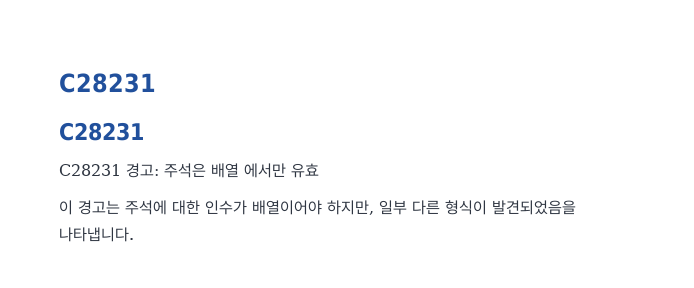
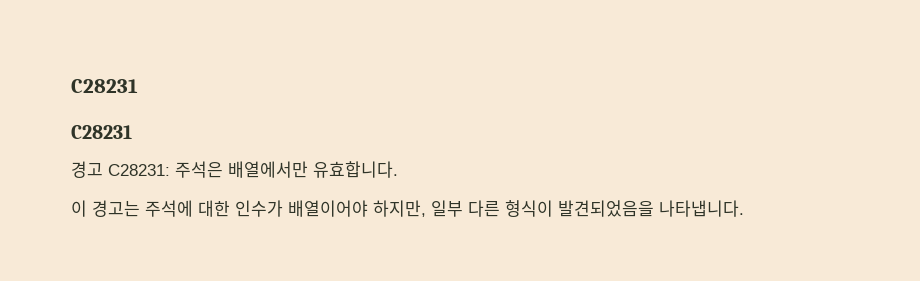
[59,163,319,178] C28231 경고: 주석은 배열 에서만 유효 -> [71,161,398,178] 경고 C28231: 주석은 배열에서만 유효합니다.

